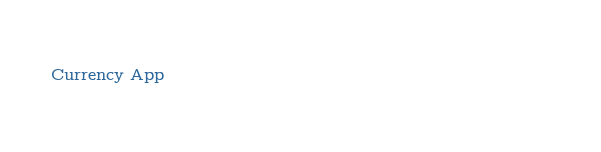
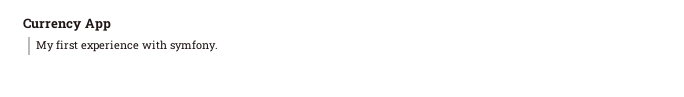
(164, 76) none -> [35,40,218,52] // My first experience with symfony.

